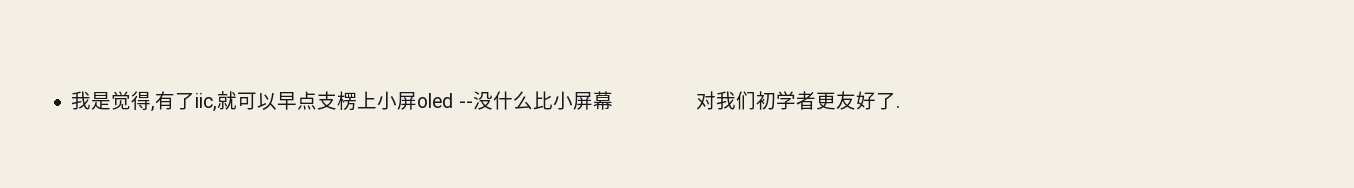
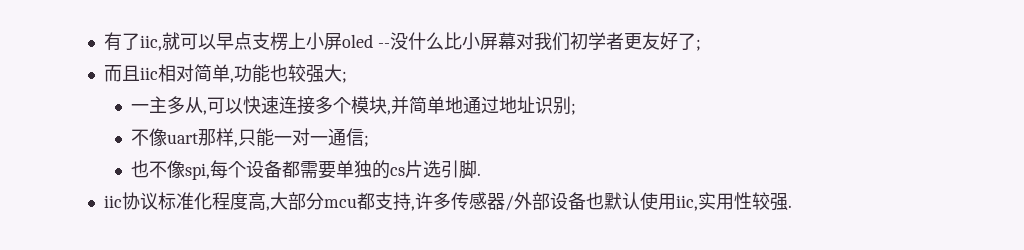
[71,91,156,112] 我是觉得, -> (103, 41) none
(897, 101) none -> [695,39,701,51] [103,64,347,83] [130,96,576,115] [130,128,369,147] [130,160,481,180] [103,192,788,211] ; // 而且iic相对简单,功能也较强大; // 一主多从,可以快速连接多个模块,并简单地通过地址识别; // 不像uart那样,只能一对一通信; // 也不像spi,每个设备都需要单独的cs片选引脚. // iic协议标准化程度高,大部分mcu都支持,许多传感器/外部设备也默认使用iic,实用性较强

